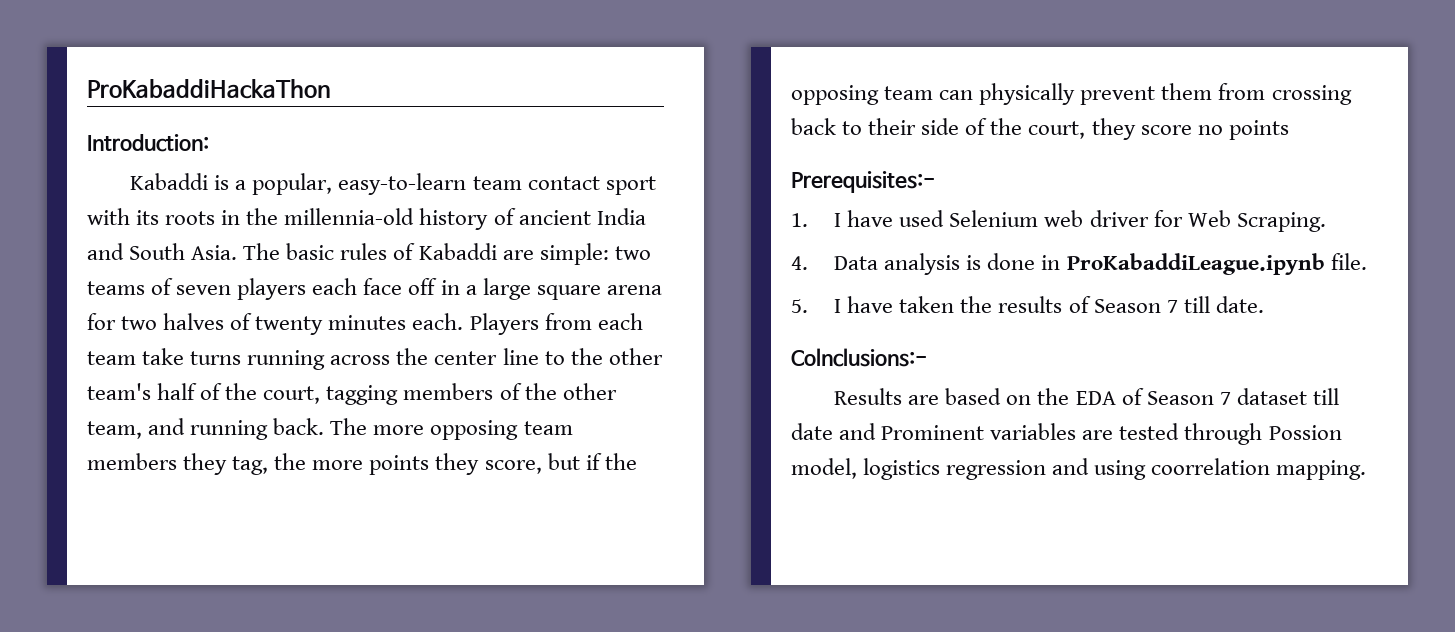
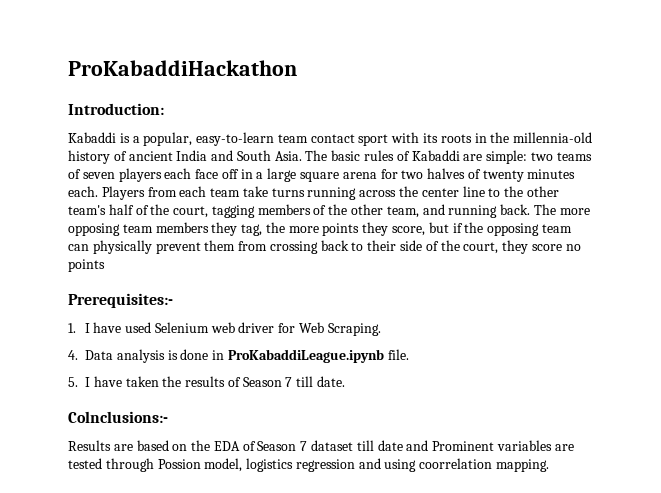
[87,79,331,99] ProKabaddiHackaThon -> [68,60,297,76] ProKabaddiHackathon

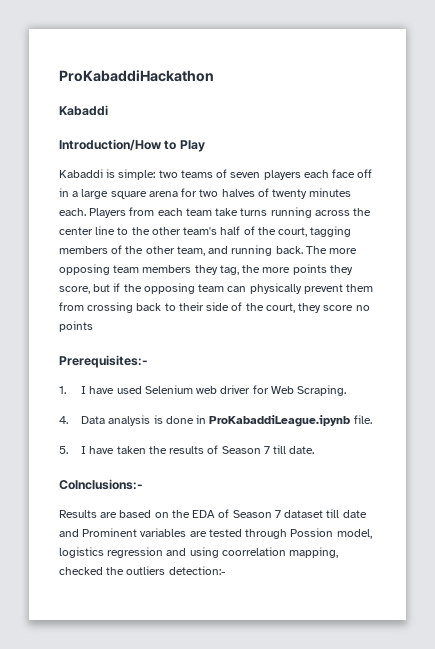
[68,103,164,115] [68,132,593,146] [68,150,483,164] Introduction: // Kabaddi is a popular, easy-to-learn team contact sport with its roots in the millennia-old history of ancient India and South Asia. The basic rules of Kabaddi are -> [59,105,108,116] [59,139,205,152] [59,169,116,178] Kabaddi // Introduction/How to Play // Kabaddi is
[496,459,550,472] mapping. -> [289,547,339,558] [59,566,225,575] mapping, checked the outliers detection:-

